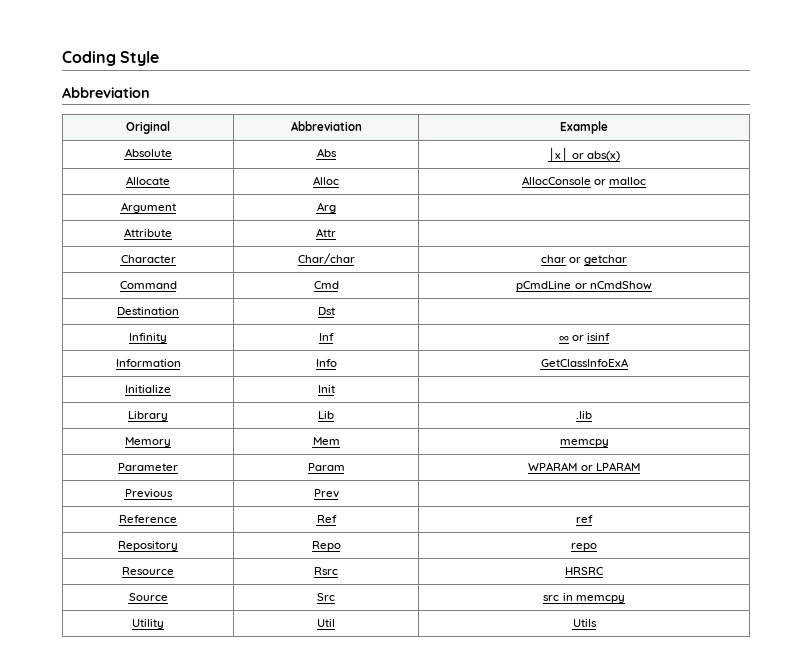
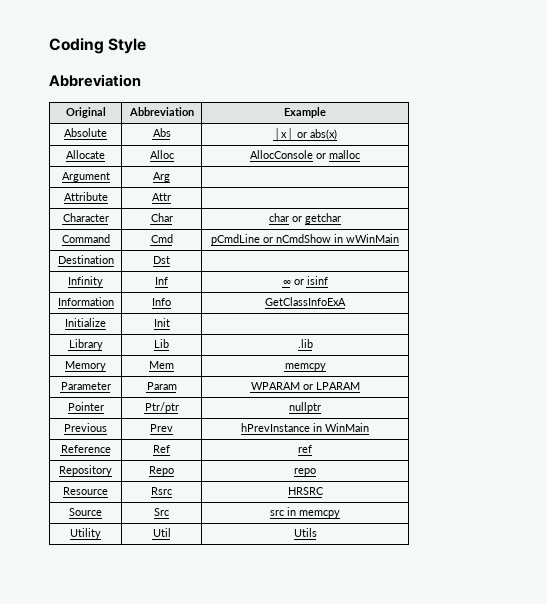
[297,253,355,264] Char/char -> [150,213,173,222] Char
(652, 285) none -> [334,234,399,243] in wWinMain
(640, 466) none -> [67,402,104,411] [144,402,179,413] [289,402,321,413] // Pointer | Ptr/ptr | nullptr
(339, 493) none -> [241,423,369,432] hPrevInstance in WinMain

